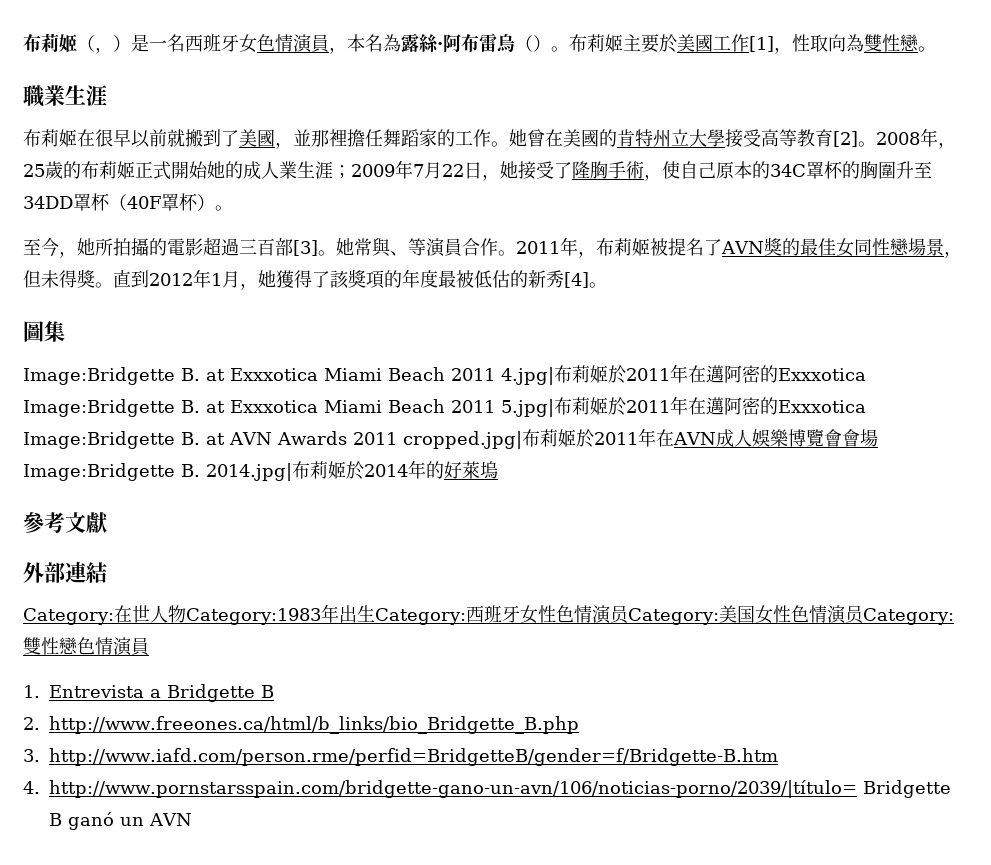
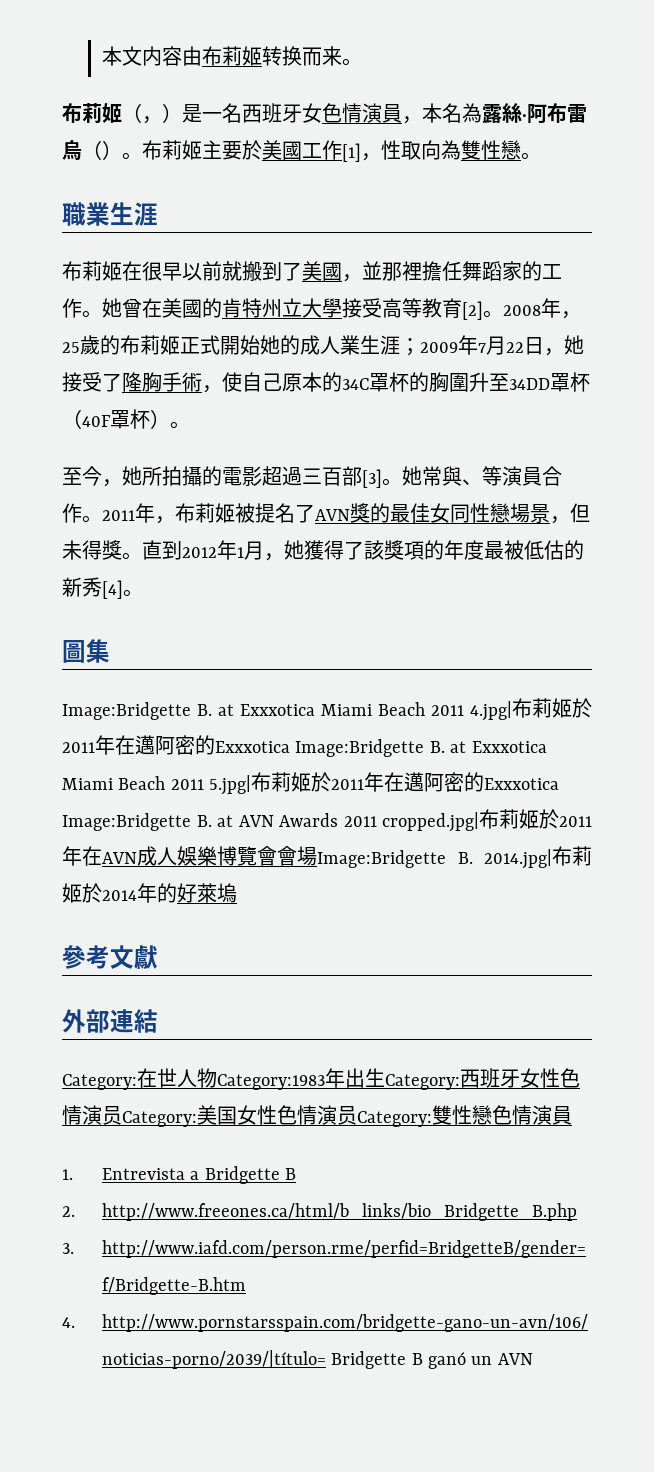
(23, 43) none -> [101,46,362,66] 本文内容由布莉姬转换而来。 //

